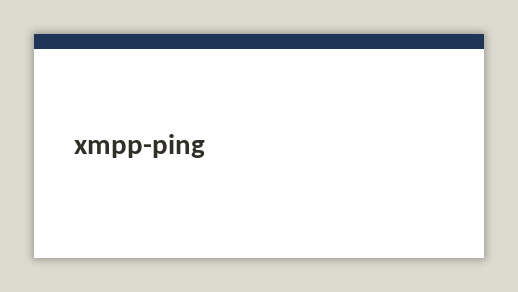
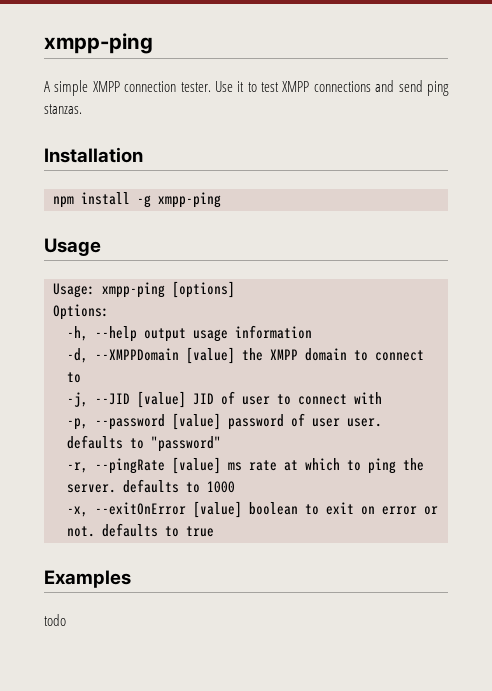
[74,134,205,158] xmpp-ping -> [44,33,153,54] [44,80,449,96] [44,104,82,114] [44,147,143,163] [53,192,221,208] [44,238,101,256] [53,281,235,298] [53,304,109,320] [67,325,312,342] [67,347,424,364] [67,372,81,383] [67,391,382,408] [67,413,382,430] [67,435,221,452] [67,457,424,474] [67,479,235,493] [67,501,438,518] [67,523,214,537] [44,570,131,588] [44,614,66,626] xmpp-ping // A simple XMPP connection tester. Use it to test XMPP connections and send ping stanzas. // Installation // npm install -g xmpp-ping // Usage // Usage: xmpp-ping [options] // Options: // -h, --help output usage information // -d, --XMPPDomain [value] the XMPP domain to connect to // -j, --JID [value] JID of user to connect with // -p, --password [value] password of user user. defaults to "password" // -r, --pingRate [value] ms rate at which to ping the server. defaults to 1000 // -x, --exitOnError [value] boolean to exit on error or not. defaults to true // Examples // todo

